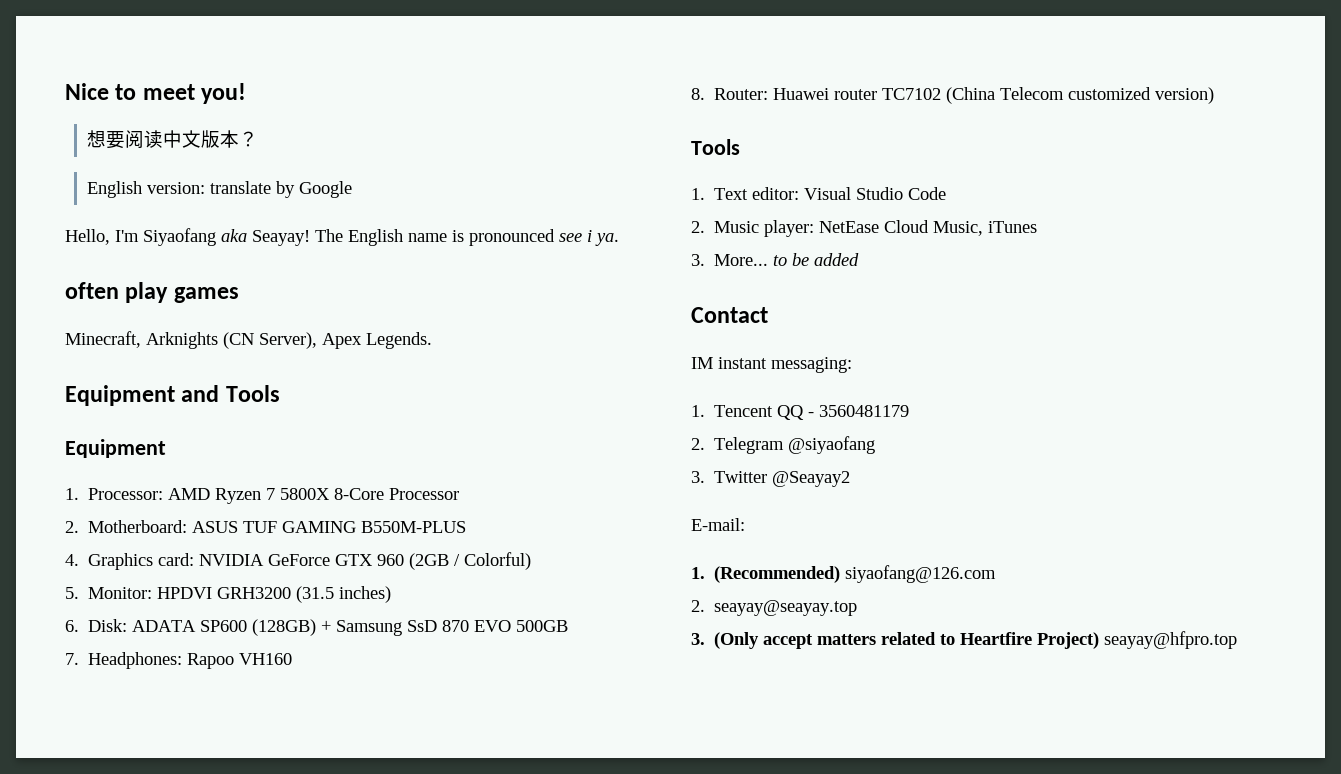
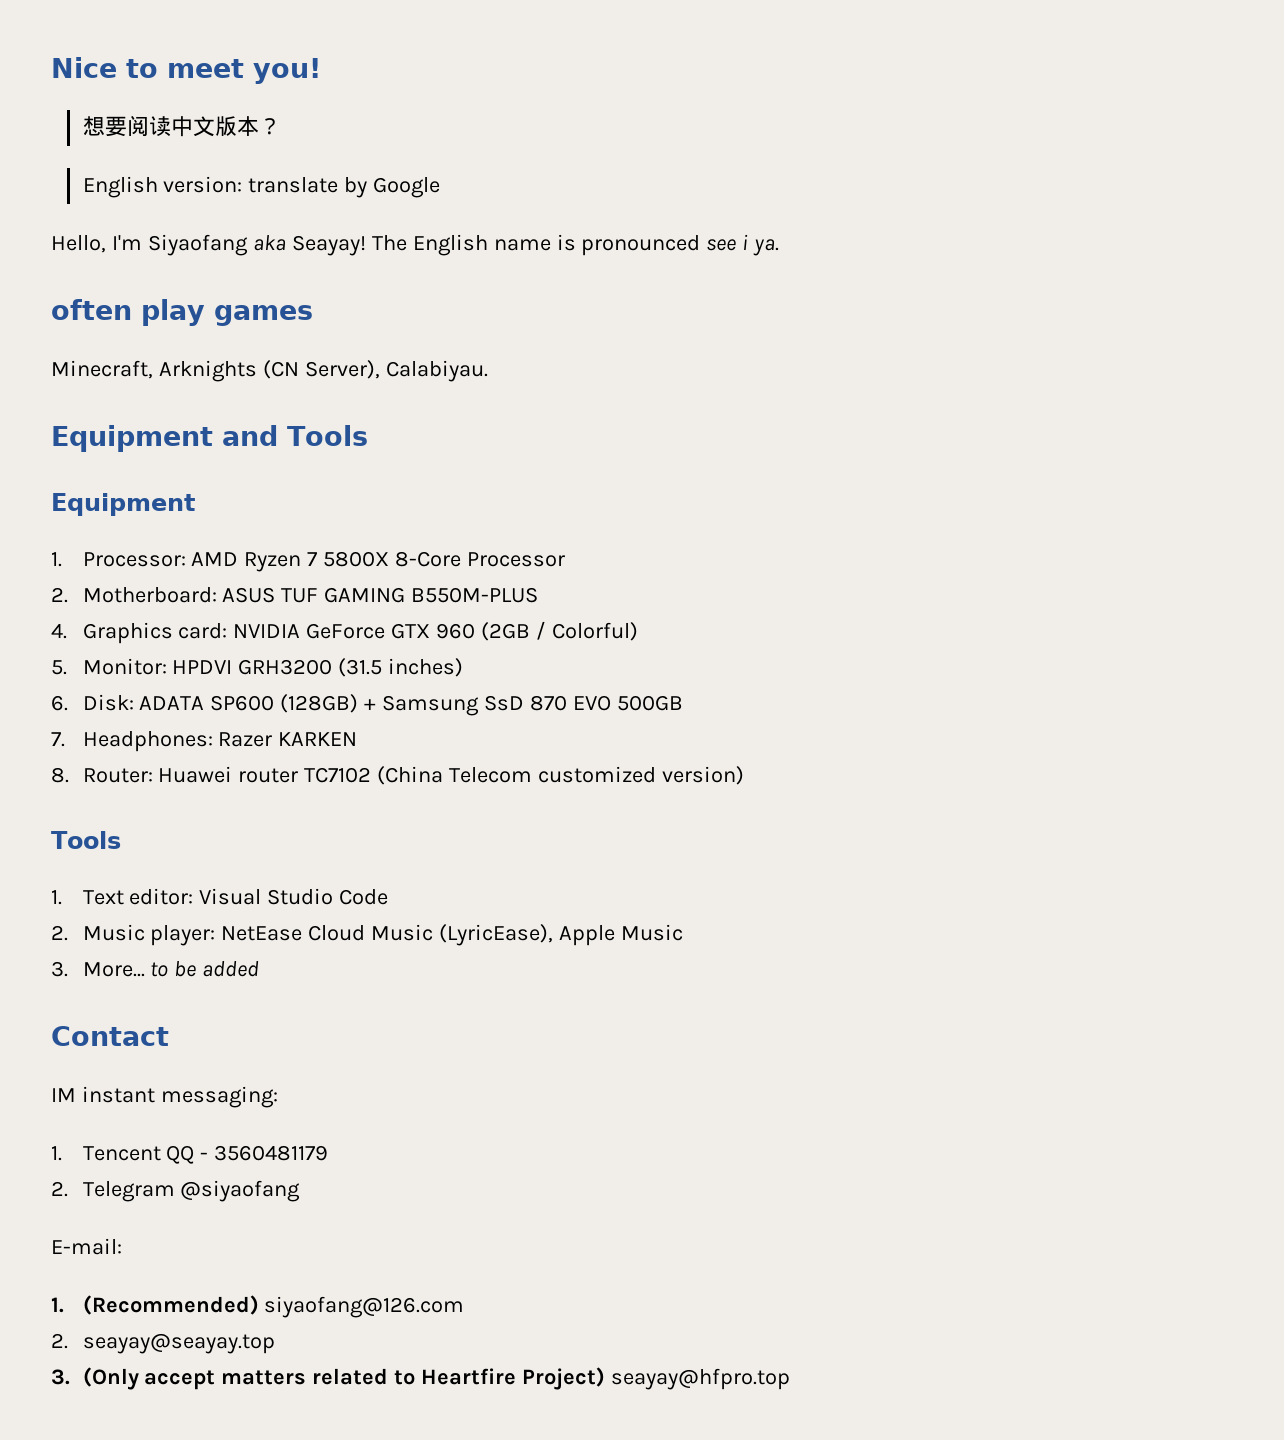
[322,332,432,349] Apex Legends. -> [385,360,488,382] Calabiyau.
[187,653,293,669] Rapoo VH160 -> [218,732,358,747] Razer KARKEN
[933,221,1038,236] Music, iTunes -> [371,924,684,946] Music (LyricEase), Apple Music
[691,471,851,487] // 3. Twitter @Seayay2 -> (301, 1191) none

